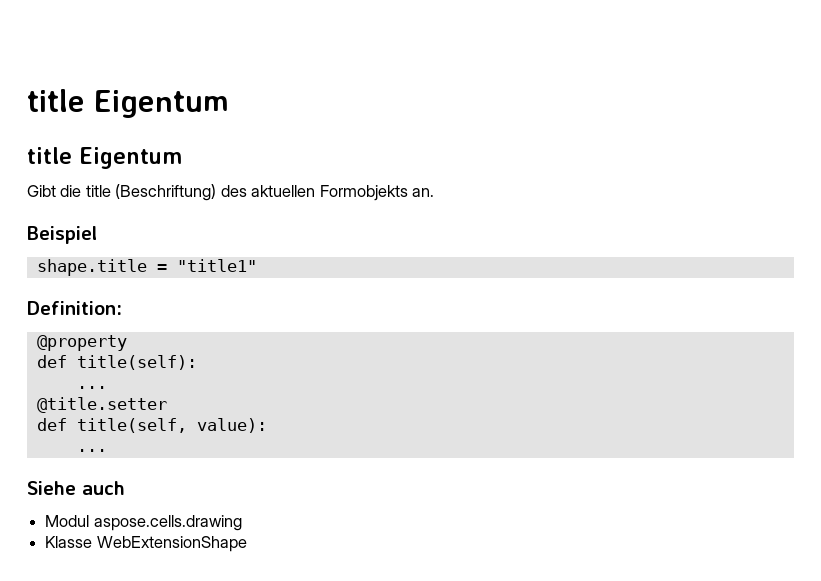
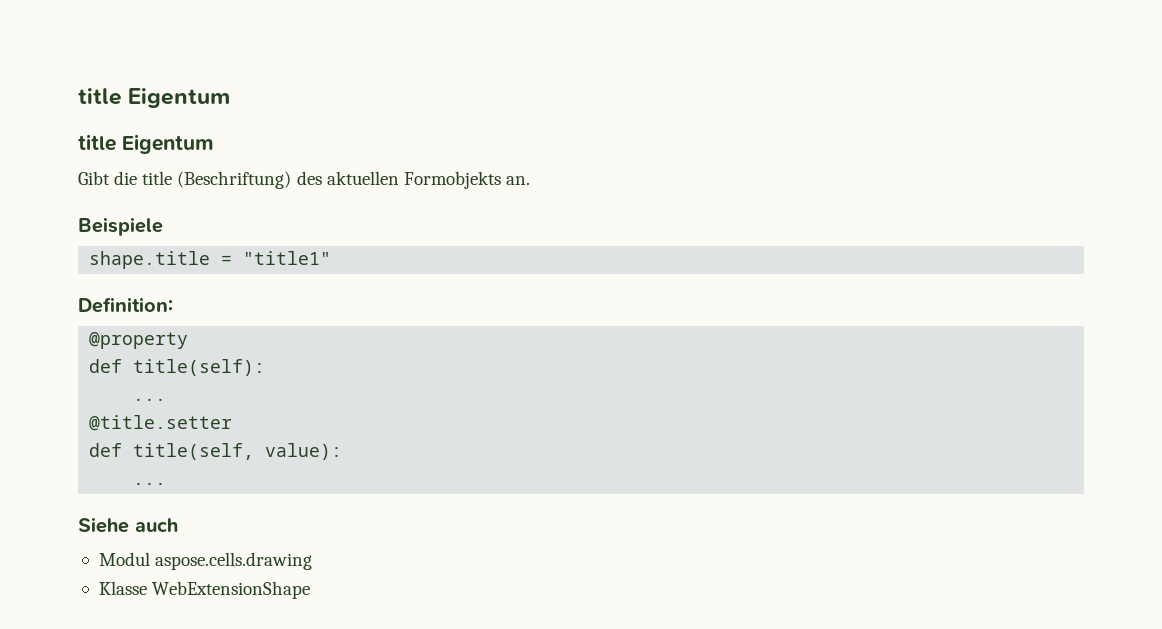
[27,226,97,244] Beispiel -> [78,217,163,236] Beispiele

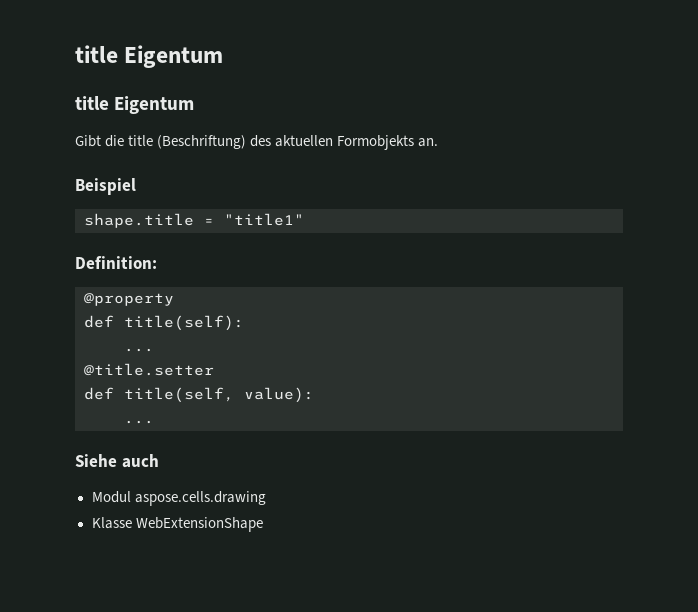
[78,217,163,236] Beispiele -> [75,178,136,195] Beispiel

